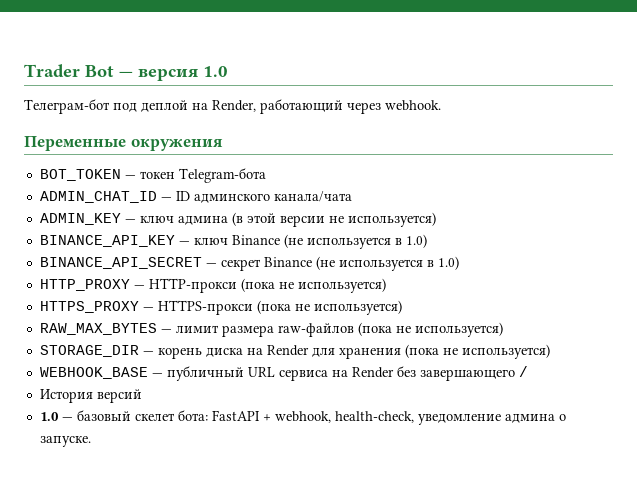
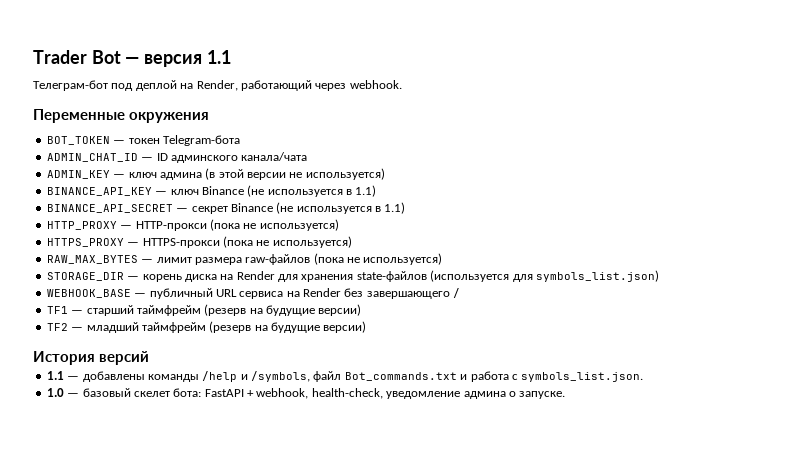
[203,66,228,77] 1.0 -> [206,50,231,64] 1.1
[405,234,427,248] 1.0) -> [355,185,377,197] 1.1)
[437,256,459,270] 1.0) -> [384,202,406,214] 1.1)
[404,344,550,359] (пока не используется) -> [356,270,659,282] state-файлов (используется для symbols_list.json)
[39,389,142,403] История версий -> [46,304,362,316] [46,321,367,333] [33,351,150,365] [46,371,644,382] TF1 — старший таймфрейм (резерв на будущие версии) // TF2 — младший таймфрейм (резерв на будущие версии) // История версий // 1.1 — добавлены команды /help и /symbols, файл Bot_commands.txt и работа с symbols_list.json.

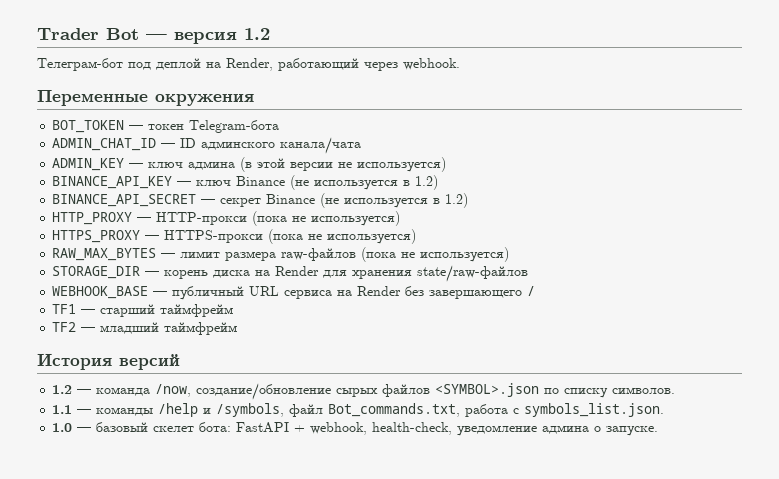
[206,50,231,64] 1.1 -> [244,28,270,40] 1.2
[355,185,377,197] 1.1) -> [415,175,439,190] 1.2)
[384,202,406,214] 1.1) -> [445,193,469,208] 1.2)
[356,270,659,282] state-файлов (используется для symbols_list.json) -> [417,265,529,282] state/raw-файлов
[204,304,362,316] (резерв на будущие версии) -> (234, 310) none
[209,321,367,333] [33,351,150,365] (резерв на будущие версии) // История версий -> [37,353,180,370] [52,383,676,400] // История версий // 1.2 — команда /now, создание/обновление сырых файлов <SYMBOL>.json по списку символов.
[82,371,145,382] добавлены -> (92, 411) none
[344,372,468,381] Bot_commands.txt и -> [328,403,461,417] Bot_commands.txt,

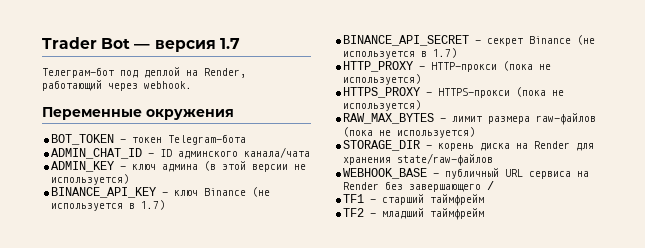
[244,28,270,40] 1.2 -> [219,38,240,49] 1.7
[415,175,439,190] 1.2) -> [141,200,166,210] 1.7)
[445,193,469,208] 1.2) -> [433,48,458,58] 1.7)
[37,353,180,370] [52,383,676,400] [52,403,665,417] [52,422,659,436] // История версий // 1.2 — команда /now, создание/обновление сырых файлов <SYMBOL>.json по списку символов. // 1.1 — команды /help и /symbols, файл Bot_commands.txt, работа с symbols_list.json. // 1.0 — базовый скелет бота: FastAPI + webhook, health-check, уведомление админа о запуске. -> (485, 214) none

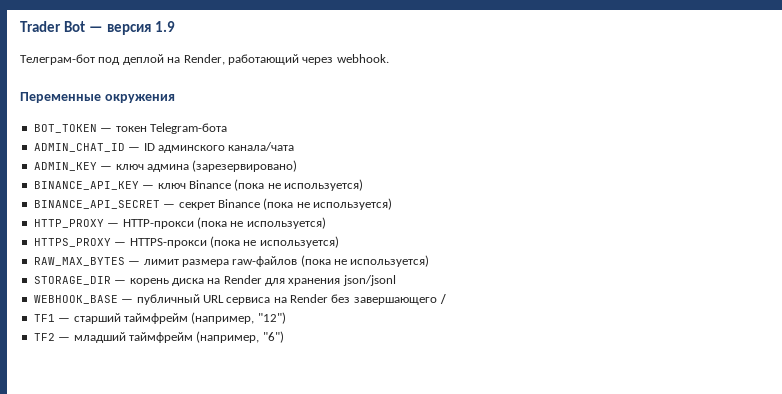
[219,38,240,49] 1.7 -> [154,21,175,32] 1.9
[204,161,307,172] [51,174,130,185] (в этой версии не используется) -> [192,160,298,172] (зарезервировано)
[252,187,271,197] [51,200,166,211] (не используется в 1.7) -> [234,179,363,191] (пока не используется)
[577,35,596,45] [343,48,458,59] (не используется в 1.7) -> [263,198,392,210] (пока не используется)
[397,153,494,166] state/raw-файлов -> [342,275,396,286] json/jsonl
(485, 200) none -> [191,312,286,324] (например, "12")
(485, 214) none -> [196,331,284,343] (например, "6")

